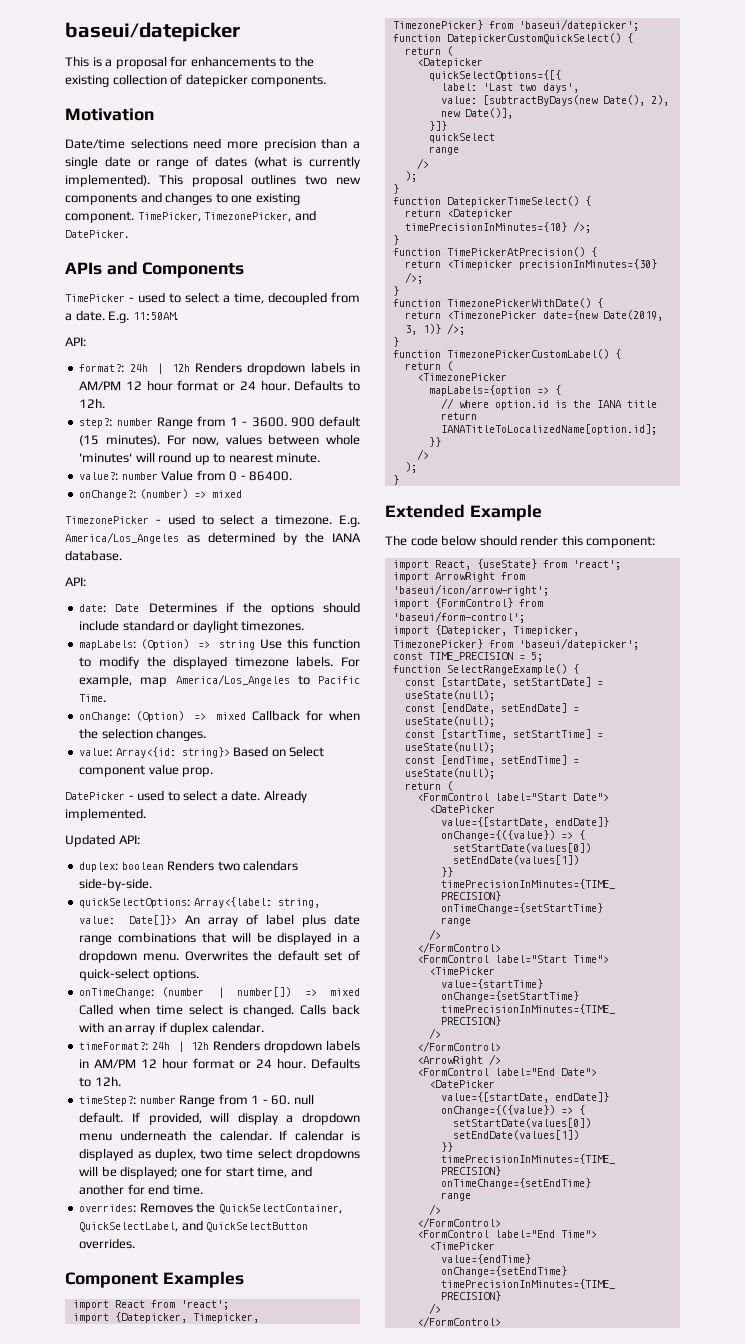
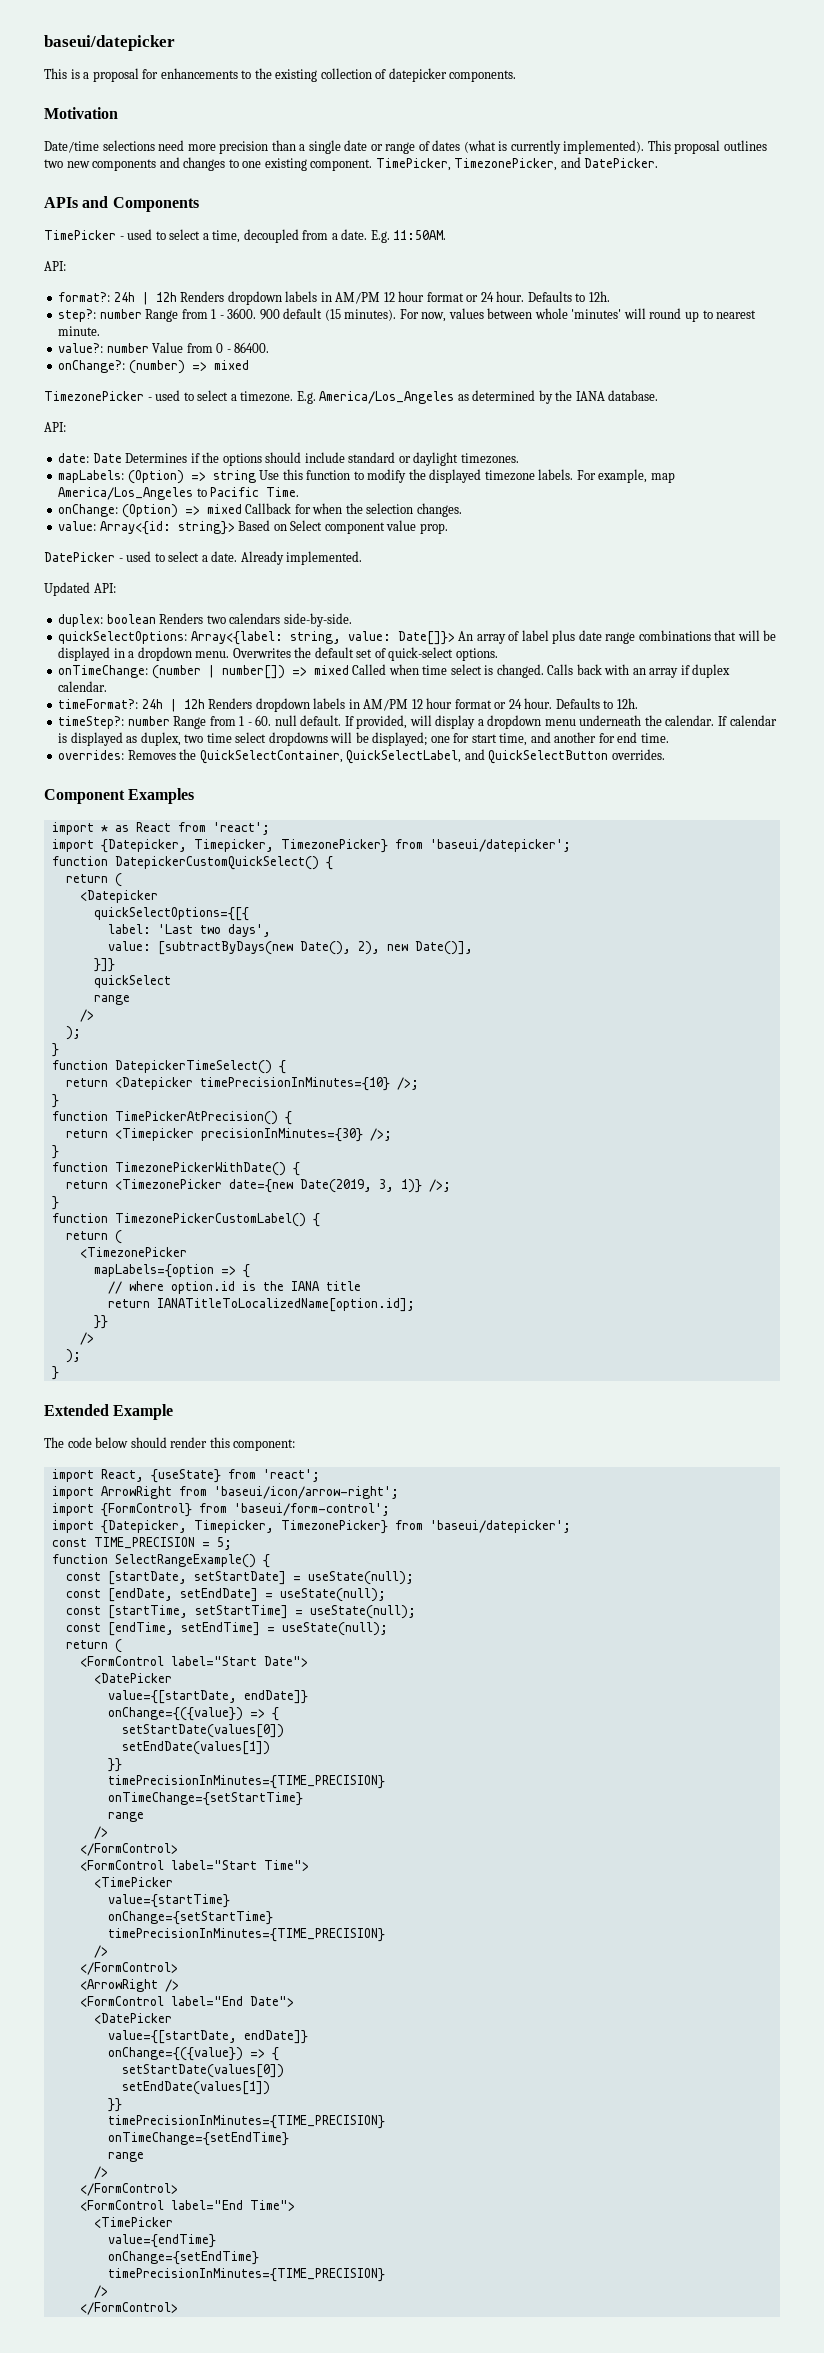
(109, 1305) none -> [100,825,129,832] * as

